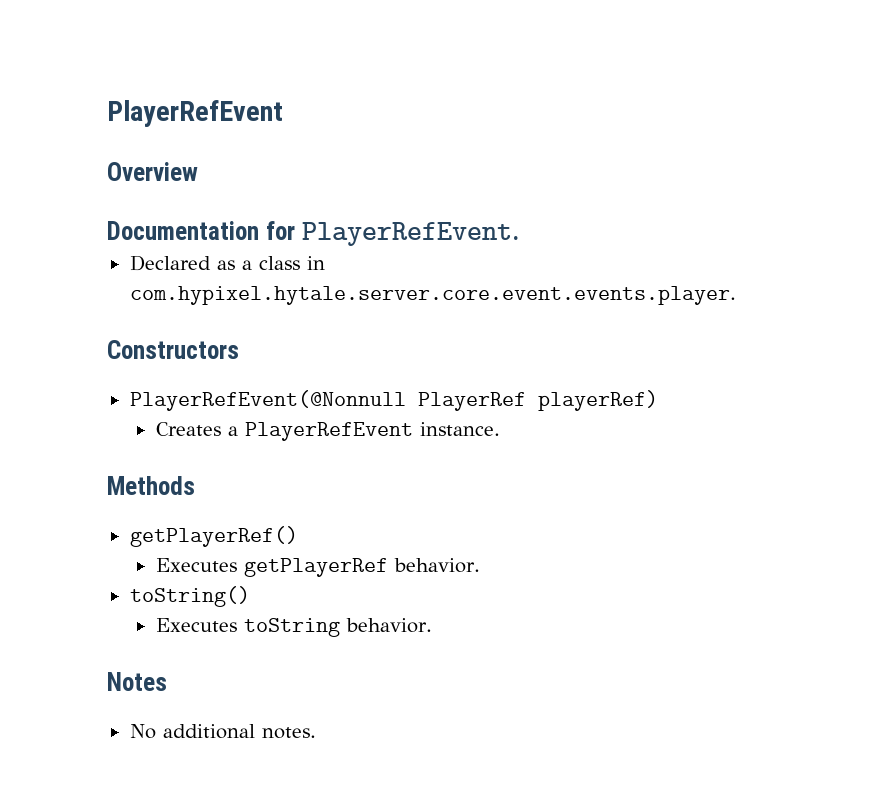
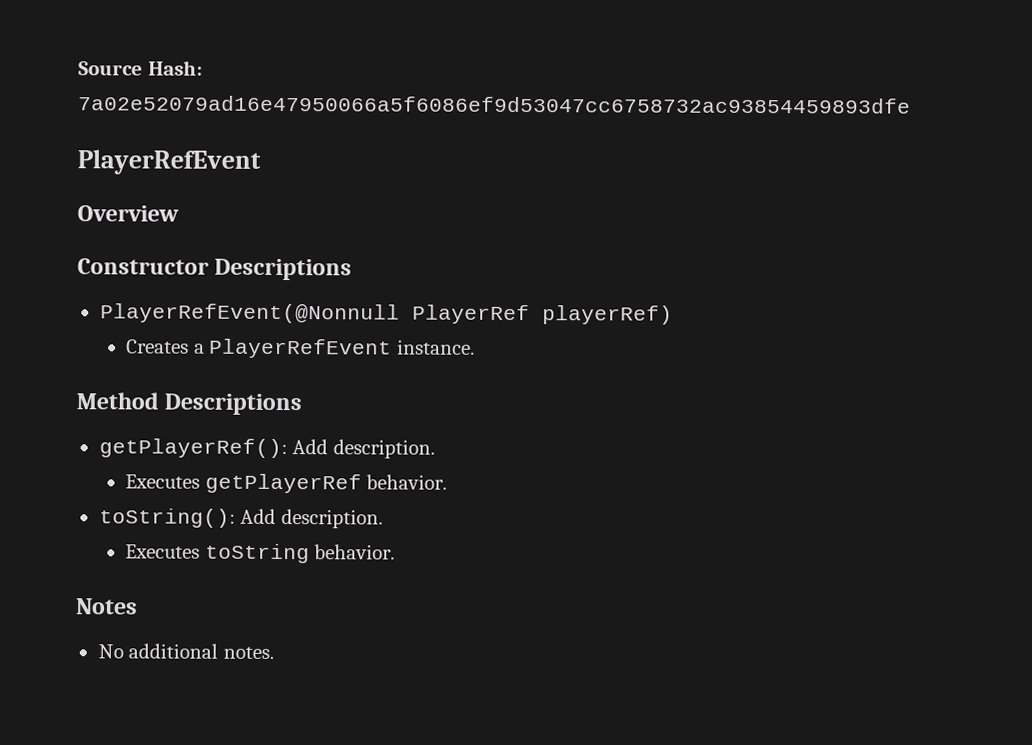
(107, 113) none -> [78,60,203,76] [78,95,911,114] Source Hash: 7a02e52079ad16e47950066a5f6086ef9d53047cc6758732ac93854459893dfe //
[107,221,519,246] [129,255,325,271] [129,286,736,305] [107,340,239,359] Documentation for PlayerRefEvent. // Declared as a class in com.hypixel.hytale.server.core.event.events.player. // Constructors -> [77,258,353,281] Constructor Descriptions
[107,476,195,495] [129,526,298,547] Methods // getPlayerRef() -> [76,392,303,416] [98,438,435,459] Method Descriptions // getPlayerRef(): Add description.
[129,586,250,607] toString() -> [98,508,383,529] toString(): Add description.

